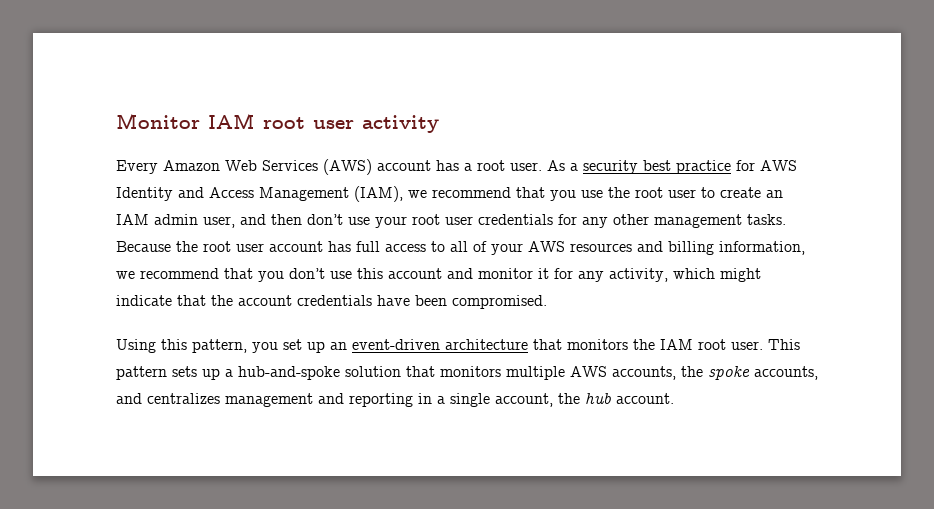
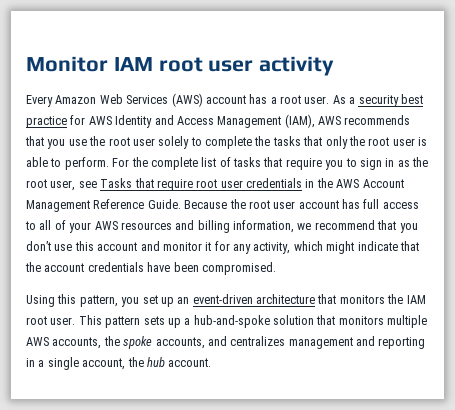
[408,187,511,198] we recommend -> [318,115,411,125] AWS recommends
[701,187,783,198] [116,214,786,228] to create an IAM admin user, and then don’t use your root user credentials for any other management tasks. -> [158,136,427,149] [26,157,428,170] [26,178,404,191] [26,199,181,212] solely to complete the tasks that only the root user is able to perform. For the complete list of tasks that require you to sign in as the root user, see Tasks that require root user credentials in the AWS Account Management Reference Guide.

